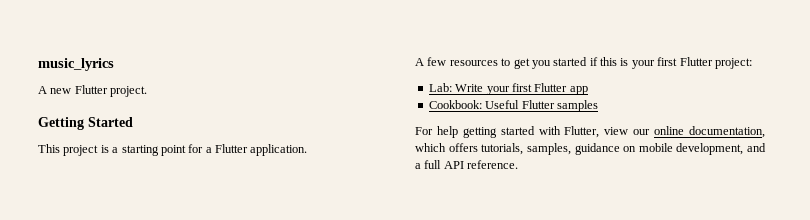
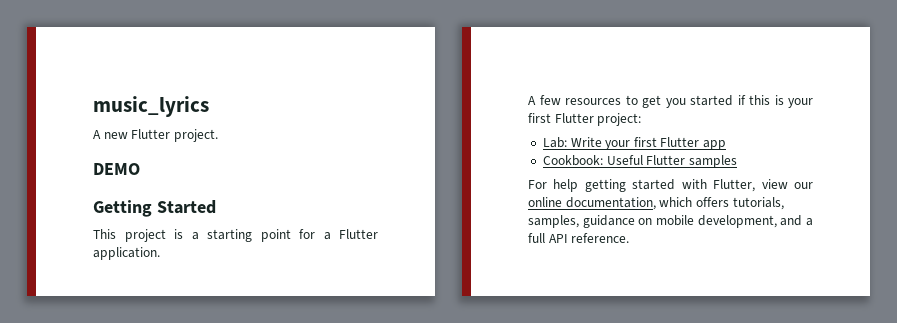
(148, 91) none -> [93,163,140,175] // DEMO

